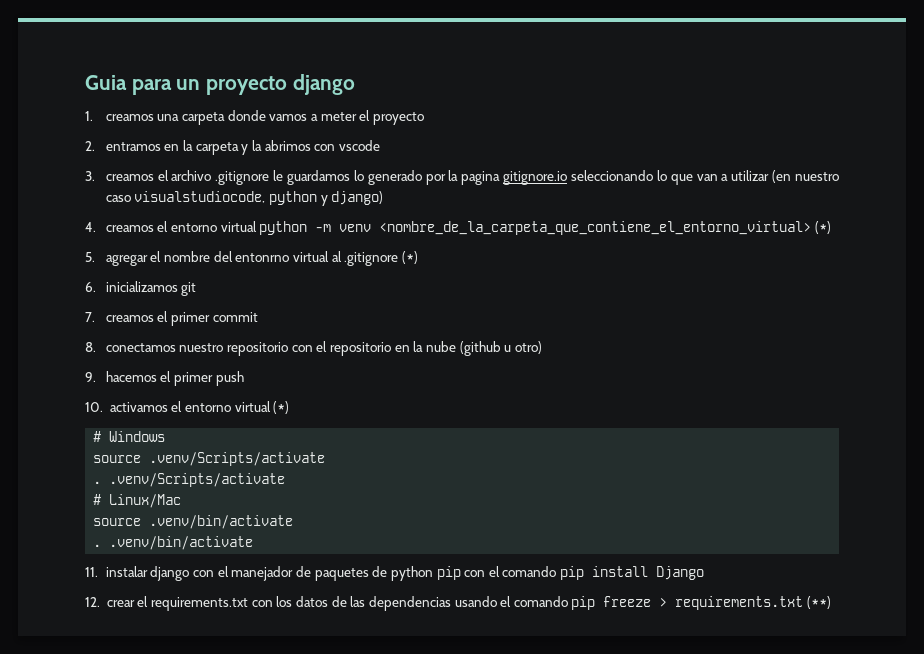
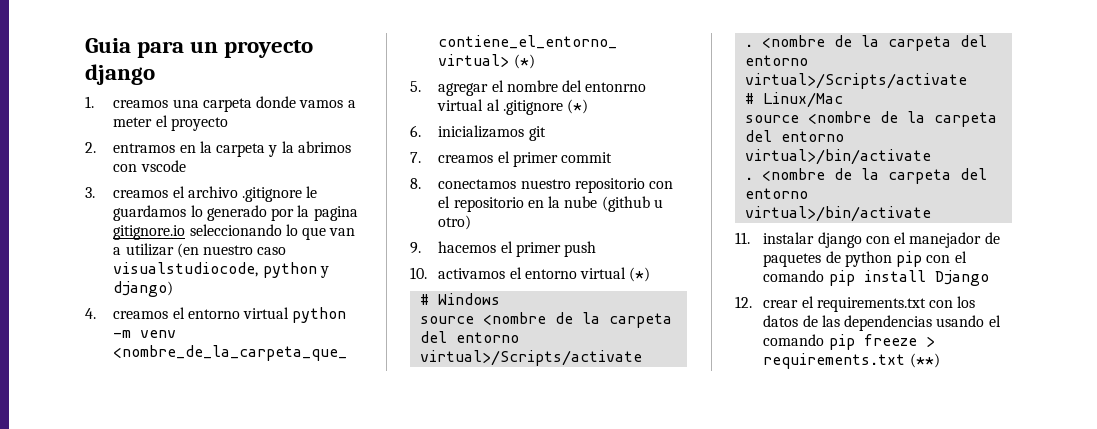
[149,452,326,466] [93,473,286,487] [93,494,182,508] [93,515,294,529] [93,536,254,550] .venv/Scripts/activate // . .venv/Scripts/activate // # Linux/Mac // source .venv/bin/activate // . .venv/bin/activate -> [482,312,672,328] [419,331,519,343] [419,350,642,366] [744,35,987,51] [744,55,808,66] [744,73,967,89] [744,92,843,108] [744,111,997,127] [744,130,844,142] [744,149,931,165] [744,168,987,184] [744,188,808,199] [744,206,931,222] <nombre de la carpeta del entorno virtual>/Scripts/activate // . <nombre de la carpeta del entorno virtual>/Scripts/activate // # Linux/Mac // source <nombre de la carpeta del entorno virtual>/bin/activate // . <nombre de la carpeta del entorno virtual>/bin/activate

